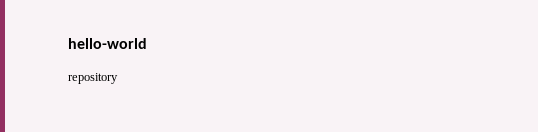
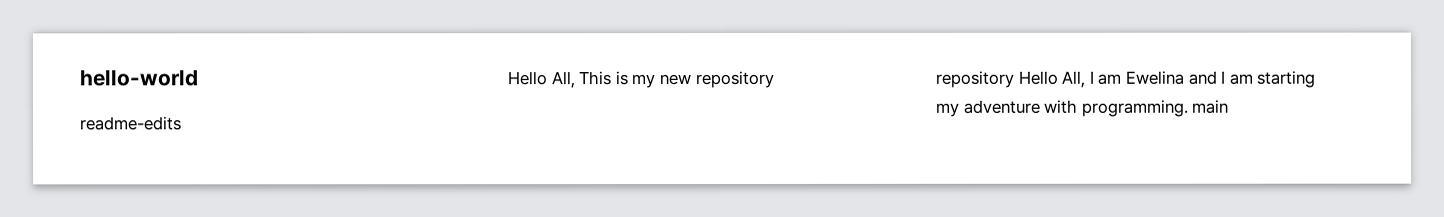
[68,73,118,84] repository -> [80,116,182,131] [507,70,774,89] [935,70,1316,88] [935,99,1230,117] readme-edits // Hello All, This is my new repository // repository Hello All, I am Ewelina and I am starting my adventure with programming. main

